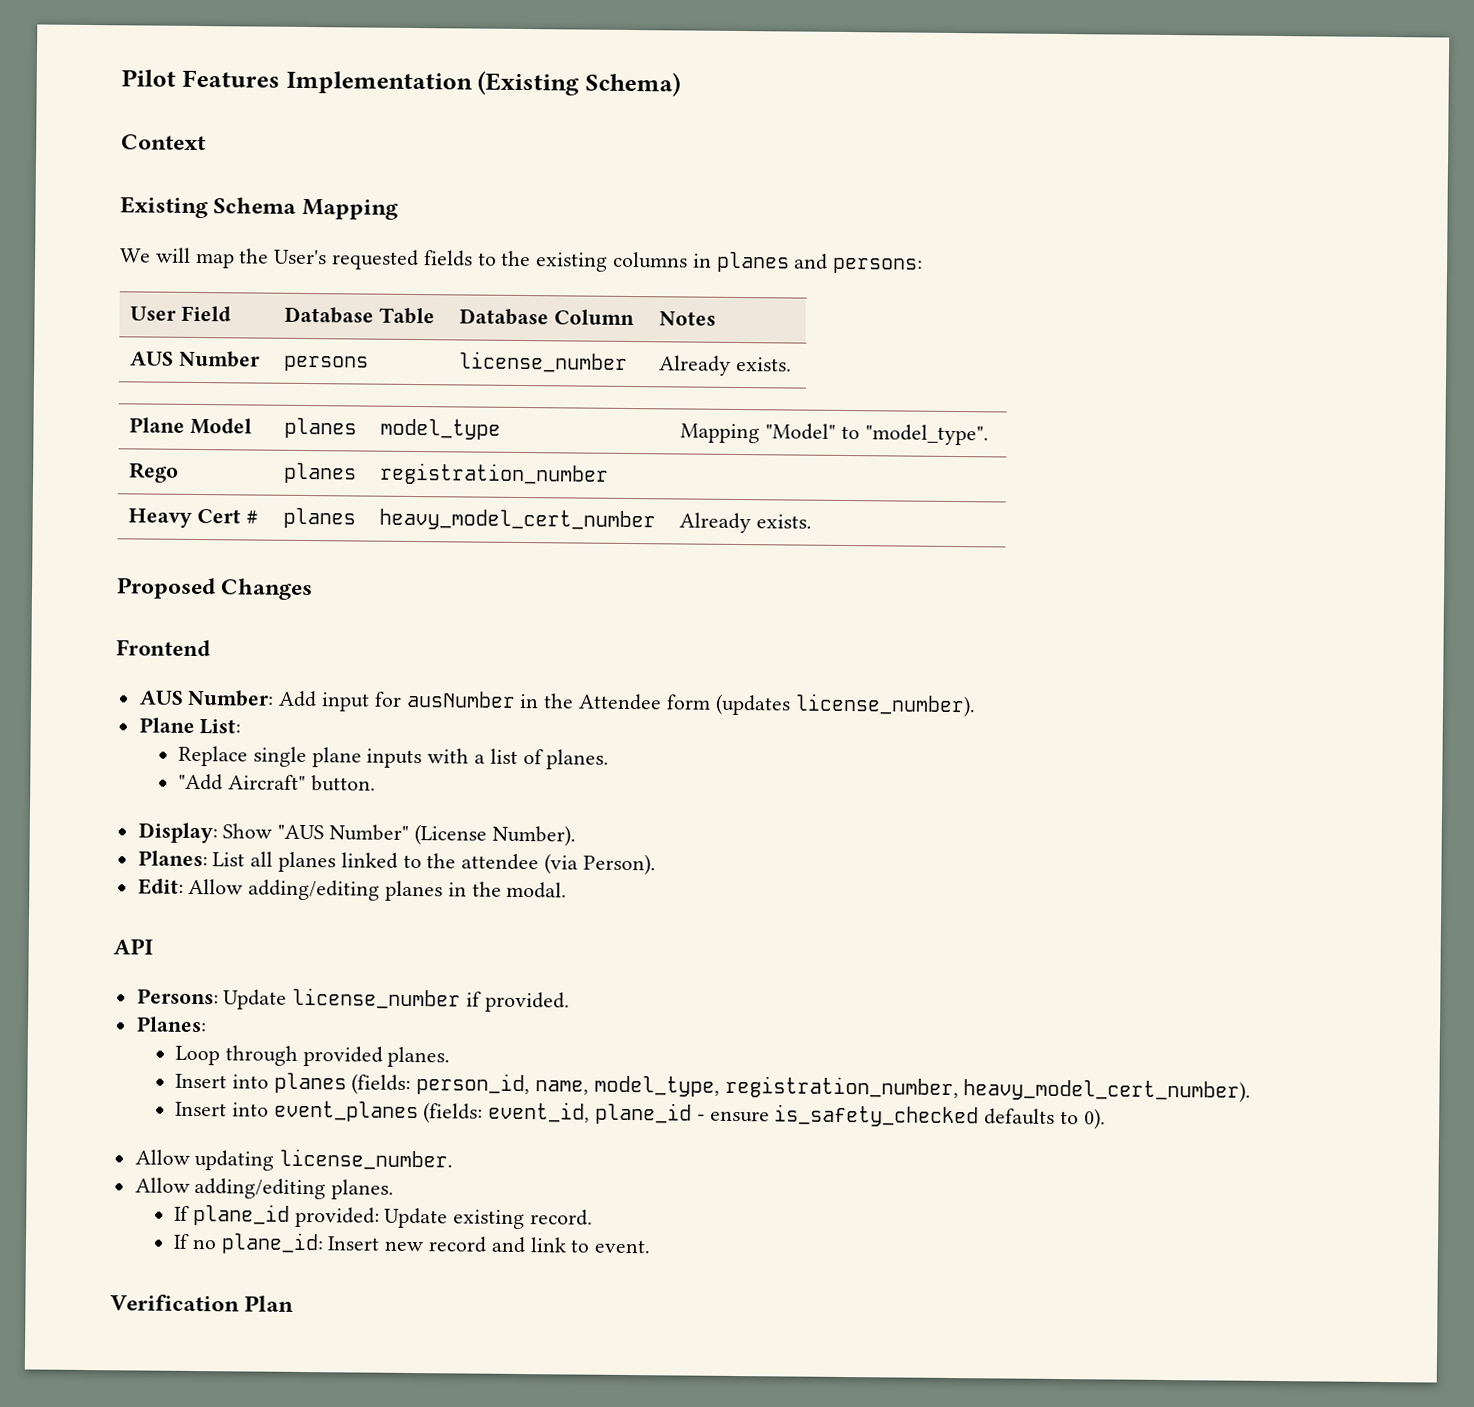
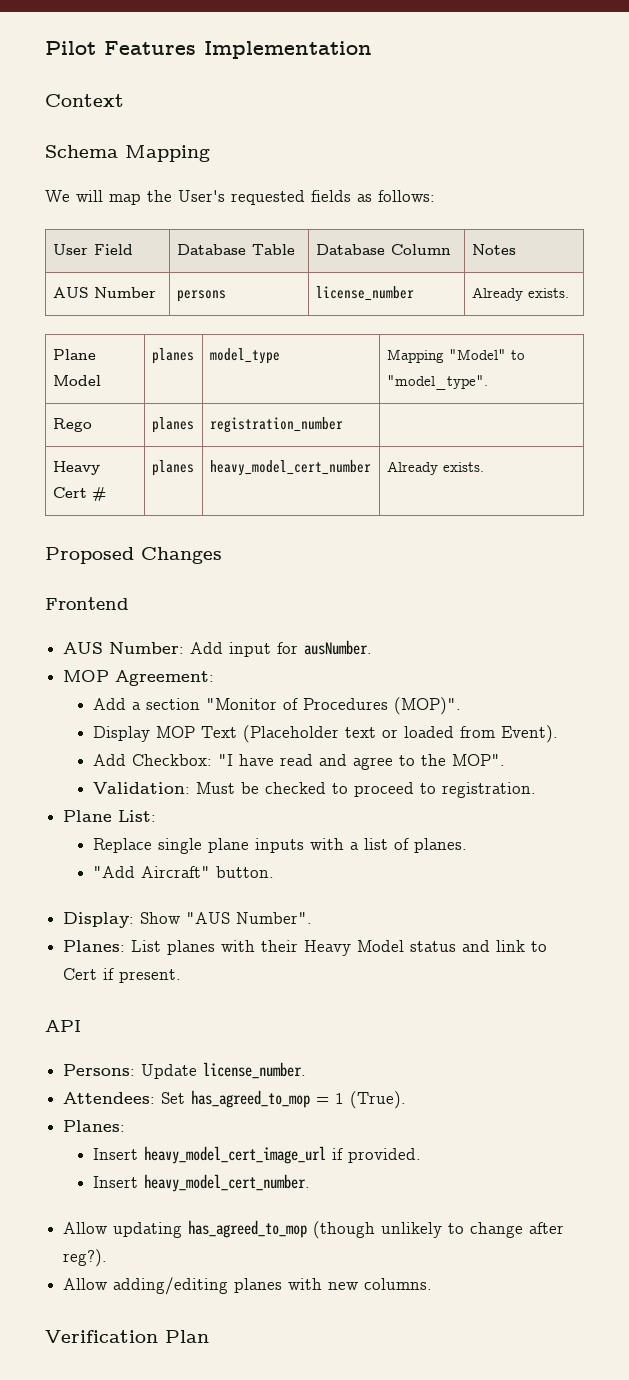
[477,70,681,97] (Existing Schema) -> (372, 50) none
[120,196,208,219] Existing -> (124, 100) none
[477,250,924,274] to the existing columns in planes and persons: -> [357,190,435,202] as follows:
[405,690,976,718] ausNumber in the Attendee form (updates license_number). -> [304,640,373,655] [63,670,215,686] [93,697,462,715] [93,725,559,743] [93,754,506,770] [93,782,537,798] ausNumber. // MOP Agreement: // Add a section "Monitor of Procedures (MOP)". // Display MOP Text (Placeholder text or loaded from Event). // Add Checkbox: "I have read and agree to the MOP". // Validation: Must be checked to proceed to registration.
[329,824,576,847] Number" (License Number). -> [236,912,313,924] Number".
[250,851,656,876] [137,878,568,902] [113,938,153,955] [136,987,570,1013] [135,1016,207,1033] [174,1045,451,1068] [174,1072,1252,1103] [174,1100,1106,1130] [134,1148,454,1171] [134,1177,395,1200] [173,1203,593,1230] [172,1232,652,1255] all planes linked to the attendee (via Person). // Edit: Allow adding/editing planes in the modal. // API // Persons: Update license_number if provided. // Planes: // Loop through provided planes. // Insert into planes (fields: person_id, name, model_type, registration_number, heavy_model_cert_number). // Insert into event_planes (fields: event_id, plane_id - ensure is_safety_checked defaults to 0). // Allow updating license_number. // Allow adding/editing planes. // If plane_id provided: Update existing record. // If no plane_id: Insert new record and link to event. -> [167,940,548,956] [63,968,182,983] [45,1020,81,1032] [63,1062,307,1079] [63,1090,407,1109] [63,1120,126,1132] [93,1146,422,1164] [93,1174,311,1192] [63,1220,565,1239] [63,1249,108,1267] [63,1277,433,1295] planes with their Heavy Model status and link to Cert if present. // API // Persons: Update license_number. // Attendees: Set has_agreed_to_mop = 1 (True). // Planes: // Insert heavy_model_cert_image_url if provided. // Insert heavy_model_cert_number. // Allow updating has_agreed_to_mop (though unlikely to change after reg?). // Allow adding/editing planes with new columns.

